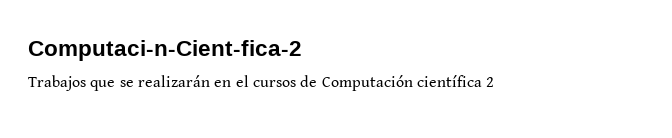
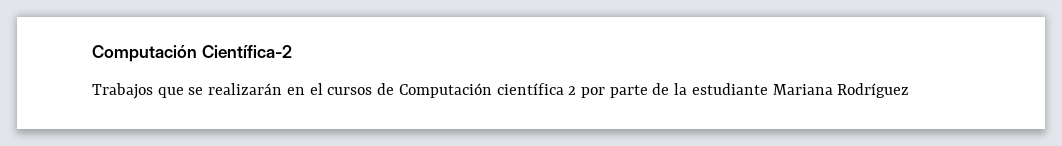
[28,40,302,61] Computaci-n-Cient-fica-2 -> [92,45,292,62] Computación Científica-2
(495, 82) none -> [580,83,910,98] por parte de la estudiante Mariana Rodríguez

